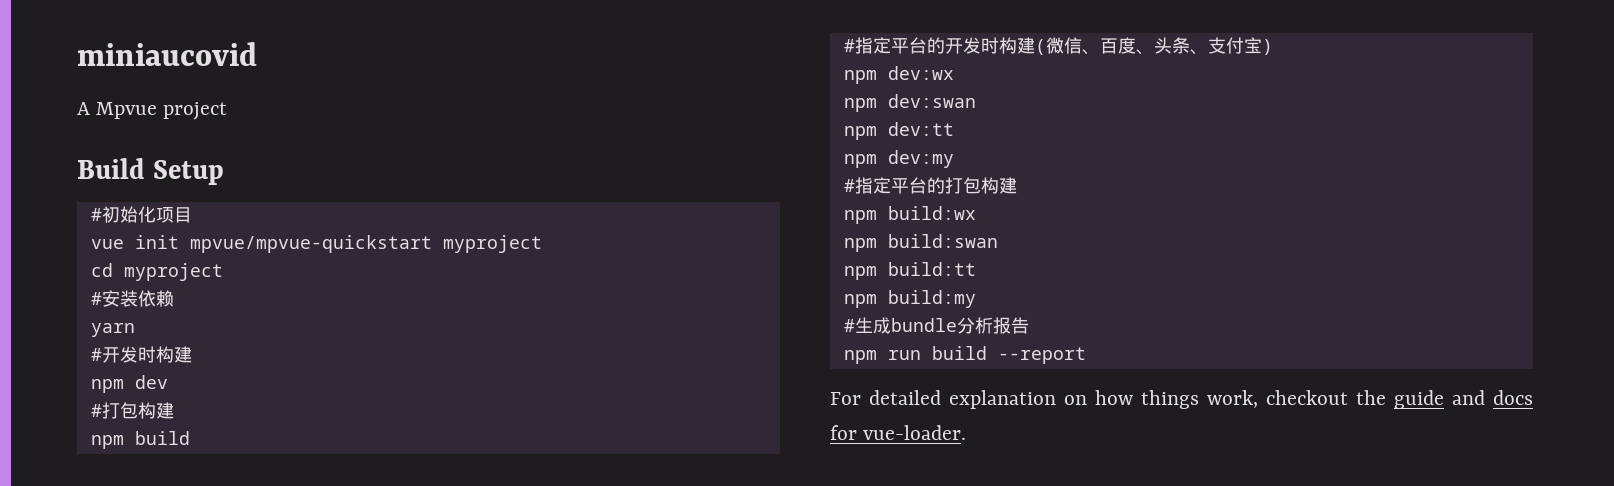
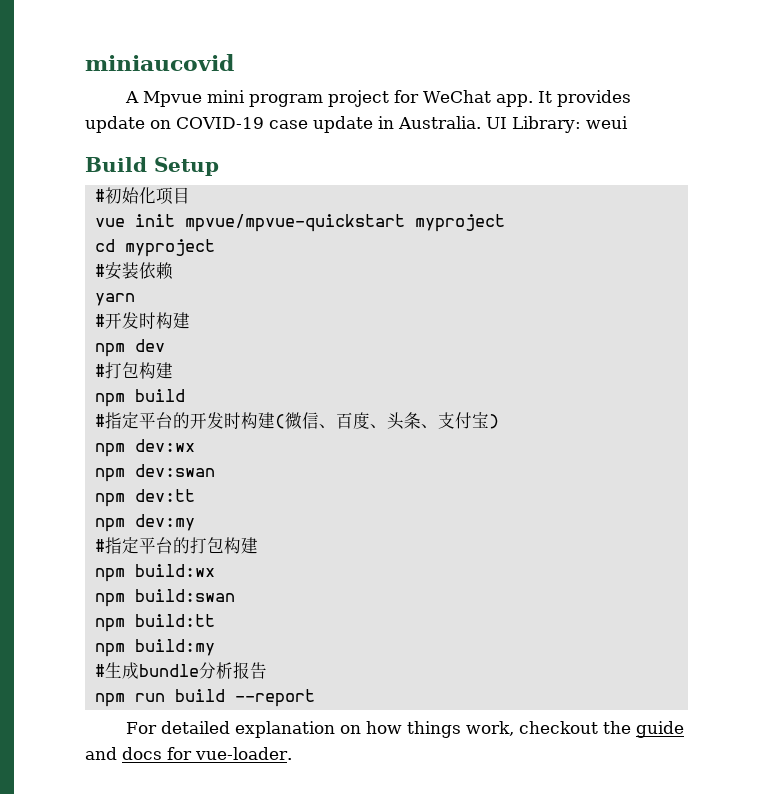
(158, 110) none -> [206,90,323,107] mini program
(228, 111) none -> [393,90,631,107] [85,116,628,133] for WeChat app. It provides update on COVID-19 case update in Australia. UI Library: weui

